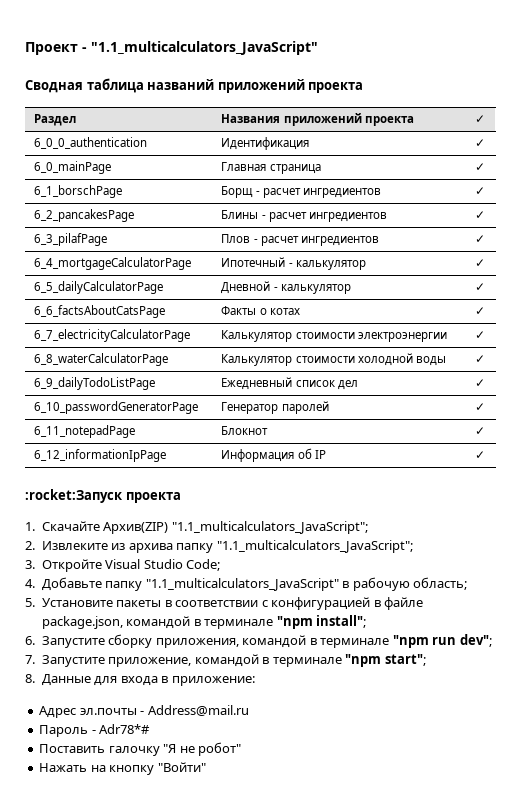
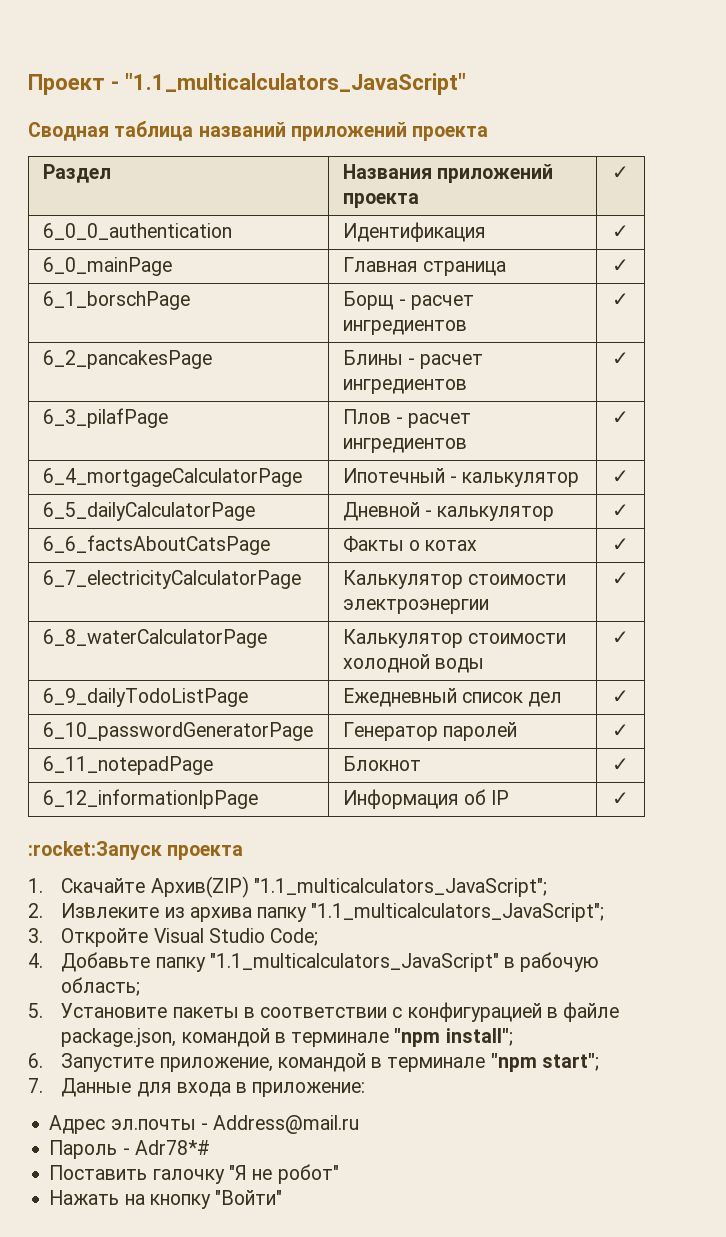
[108,634,492,648] [25,655,105,667] сборку приложения, командой в терминале "npm run dev"; // 7. Запустите -> (155, 1062) none
[25,674,35,683] 8. -> [28,1078,43,1093] 7.

